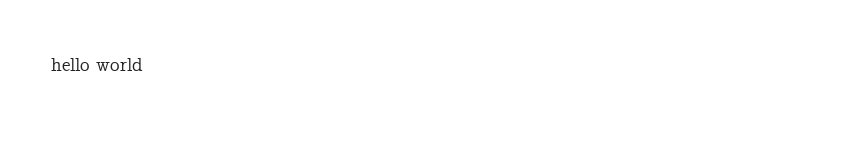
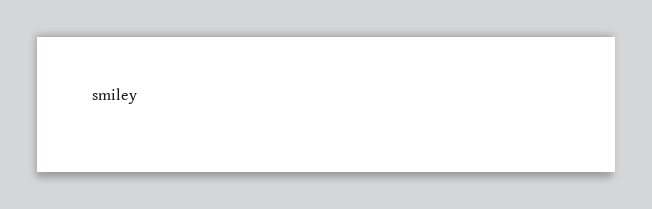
[51,58,143,71] hello world -> [92,88,137,104] smiley

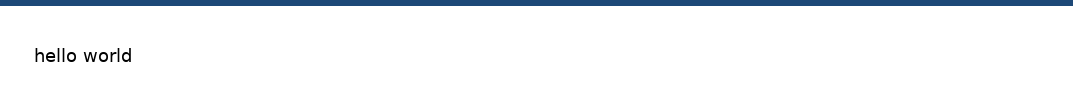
[92,88,137,104] smiley -> [34,48,132,62] hello world

